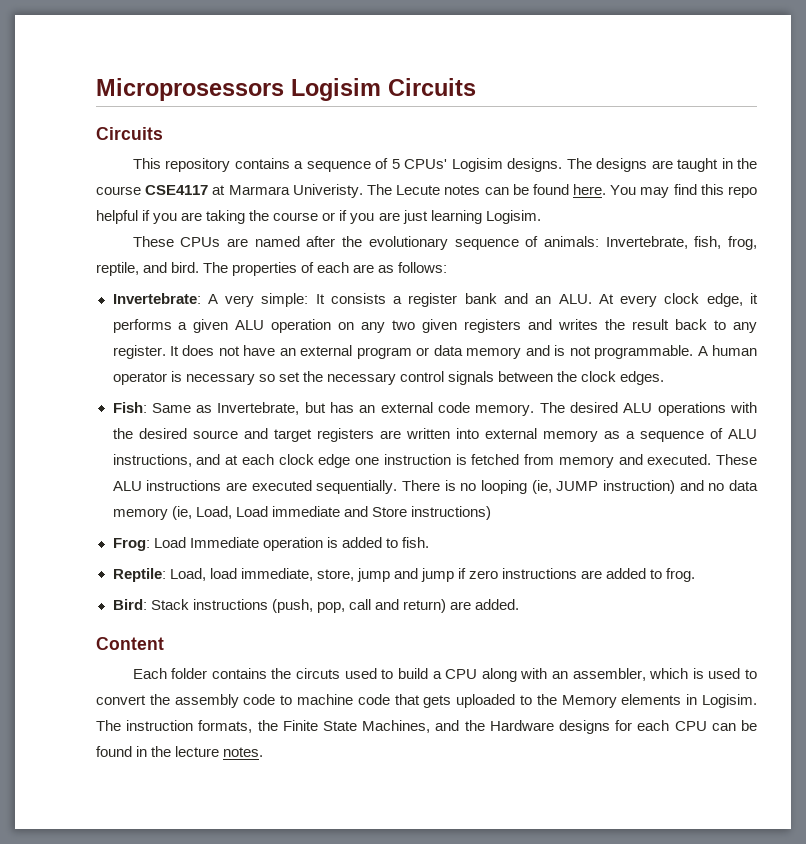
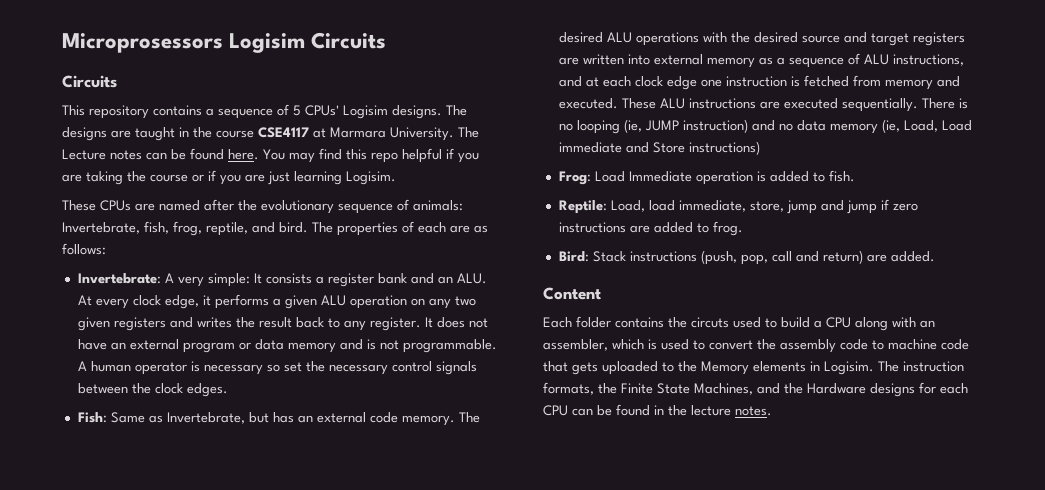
[292,184,441,198] Univeristy. The Lecute -> [390,127,479,141] [62,149,106,160] University. The Lecture

